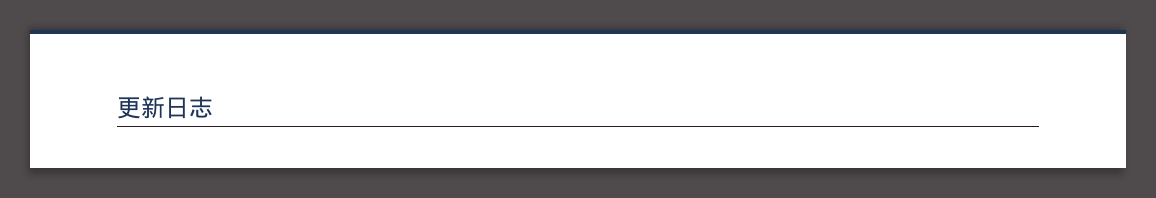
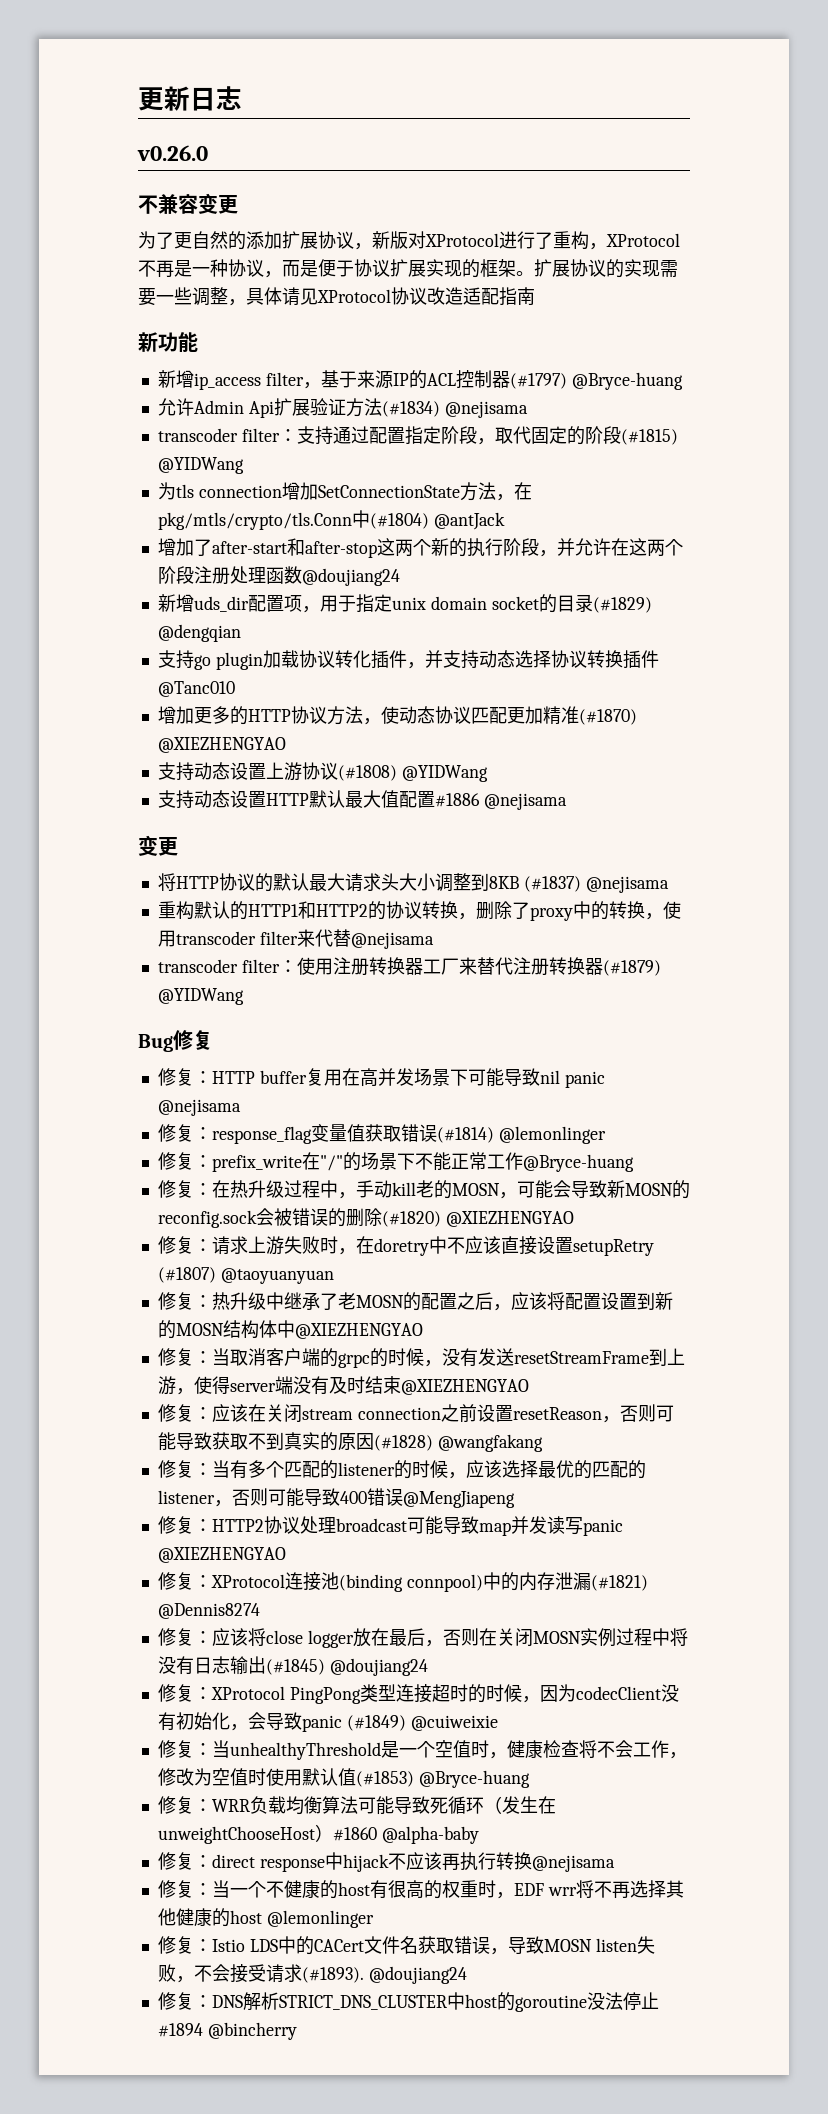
(213, 107) none -> [137,145,208,161] [138,193,238,214] [138,231,680,250] [138,259,678,278] [138,287,535,306] [138,332,198,352] [157,370,683,390] [157,398,528,418] [157,426,678,445] [157,457,244,474] [157,482,532,501] [157,510,505,530] [157,538,683,558] [157,566,400,586] [157,594,652,613] [157,624,241,642] [157,650,659,670] [157,681,235,697] [157,706,637,725] [157,737,286,753] [157,762,488,782] [157,790,567,810] [138,835,178,856] [157,873,669,893] [157,901,681,921] [157,929,434,949] [157,957,661,976] [157,988,244,1005] [138,1030,213,1052] [157,1068,605,1088] [157,1099,241,1116] [157,1124,606,1144] [157,1152,634,1172] [157,1180,690,1199] [157,1208,574,1228] [157,1236,654,1256] [157,1267,334,1284] [157,1292,673,1311] [157,1320,423,1339] [157,1348,685,1368] [157,1376,529,1395] [157,1404,674,1423] [157,1432,543,1452] [157,1460,646,1479] [157,1488,515,1508] [157,1516,623,1536] [157,1547,286,1563] [157,1572,648,1592] [157,1603,260,1619] [157,1628,688,1648] [157,1656,428,1676] [157,1684,679,1704] [157,1712,498,1732] [157,1740,687,1760] [157,1768,530,1788] [157,1796,556,1815] [157,1824,479,1844] [157,1852,615,1872] [157,1880,684,1899] [157,1908,374,1928] [157,1936,655,1955] [157,1964,467,1984] [157,1992,659,2012] [157,2022,297,2040] // v0.26.0 // 不兼容变更 // 为了更自然的添加扩展协议，新版对XProtocol进行了重构，XProtocol不再是一种协议，而是便于协议扩展实现的框架。扩展协议的实现需要一些调整，具体请见XProtocol协议改造适配指南 // 新功能 // 新增ip_access filter，基于来源IP的ACL控制器(#1797) @Bryce-huang // 允许Admin Api扩展验证方法(#1834) @nejisama // transcoder filter：支持通过配置指定阶段，取代固定的阶段(#1815) @YIDWang // 为tls connection增加SetConnectionState方法，在pkg/mtls/crypto/tls.Conn中(#1804) @antJack // 增加了after-start和after-stop这两个新的执行阶段，并允许在这两个阶段注册处理函数@doujiang24 // 新增uds_dir配置项，用于指定unix domain socket的目录(#1829) @dengqian // 支持go plugin加载协议转化插件，并支持动态选择协议转换插件@Tanc010 // 增加更多的HTTP协议方法，使动态协议匹配更加精准(#1870) @XIEZHENGYAO // 支持动态设置上游协议(#1808) @YIDWang // 支持动态设置HTTP默认最大值配置#1886 @nejisama // 变更 // 将HTTP协议的默认最大请求头大小调整到8KB (#1837) @nejisama // 重构默认的HTTP1和HTTP2的协议转换，删除了proxy中的转换，使用transcoder filter来代替@nejisama // transcoder filter：使用注册转换器工厂来替代注册转换器(#1879) @YIDWang // Bug修复 // 修复：HTTP buffer复用在高并发场景下可能导致nil panic @nejisama // 修复：response_flag变量值获取错误(#1814) @lemonlinger // 修复：prefix_write在"/"的场景下不能正常工作@Bryce-huang // 修复：在热升级过程中，手动kill老的MOSN，可能会导致新MOSN的reconfig.sock会被错误的删除(#1820) @XIEZHENGYAO // 修复：请求上游失败时，在doretry中不应该直接设置setupRetry (#1807) @taoyuanyuan // 修复：热升级中继承了老MOSN的配置之后，应该将配置设置到新的MOSN结构体中@XIEZHENGYAO // 修复：当取消客户端的grpc的时候，没有发送resetStreamFrame到上游，使得server端没有及时结束@XIEZHENGYAO // 修复：应该在关闭stream connection之前设置resetReason，否则可能导致获取不到真实的原因(#1828) @wangfakang // 修复：当有多个匹配的listener的时候，应该选择最优的匹配的listener，否则可能导致400错误@MengJiapeng // 修复：HTTP2协议处理broadcast可能导致map并发读写panic @XIEZHENGYAO // 修复：XProtocol连接池(binding connpool)中的内存泄漏(#1821) @Dennis8274 // 修复：应该将close logger放在最后，否则在关闭MOSN实例过程中将没有日志输出(#1845) @doujiang24 // 修复：XProtocol PingPong类型连接超时的时候，因为codecClient没有初始化，会导致panic (#1849) @cuiweixie // 修复：当unhealthyThreshold是一个空值时，健康检查将不会工作，修改为空值时使用默认值(#1853) @Bryce-huang // 修复：WRR负载均衡算法可能导致死循环（发生在unweightChooseHost）#1860 @alpha-baby // 修复：direct response中hijack不应该再执行转换@nejisama // 修复：当一个不健康的host有很高的权重时，EDF wrr将不再选择其他健康的host @lemonlinger // 修复：Istio LDS中的CACert文件名获取错误，导致MOSN listen失败，不会接受请求(#1893). @doujiang24 // 修复：DNS解析STRICT_DNS_CLUSTER中host的goroutine没法停止#1894 @bincherry

